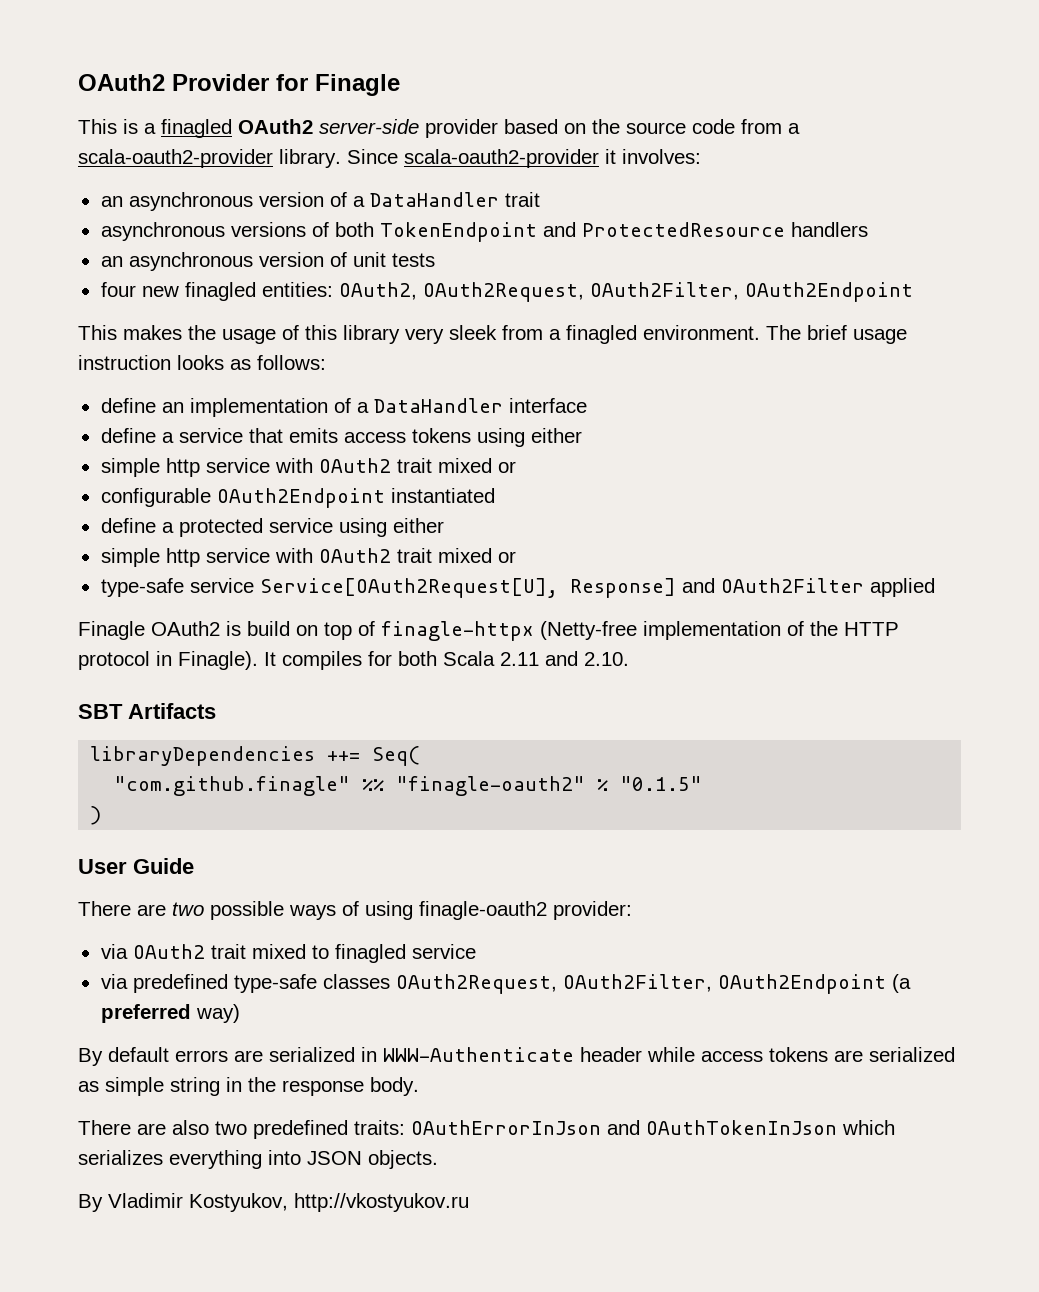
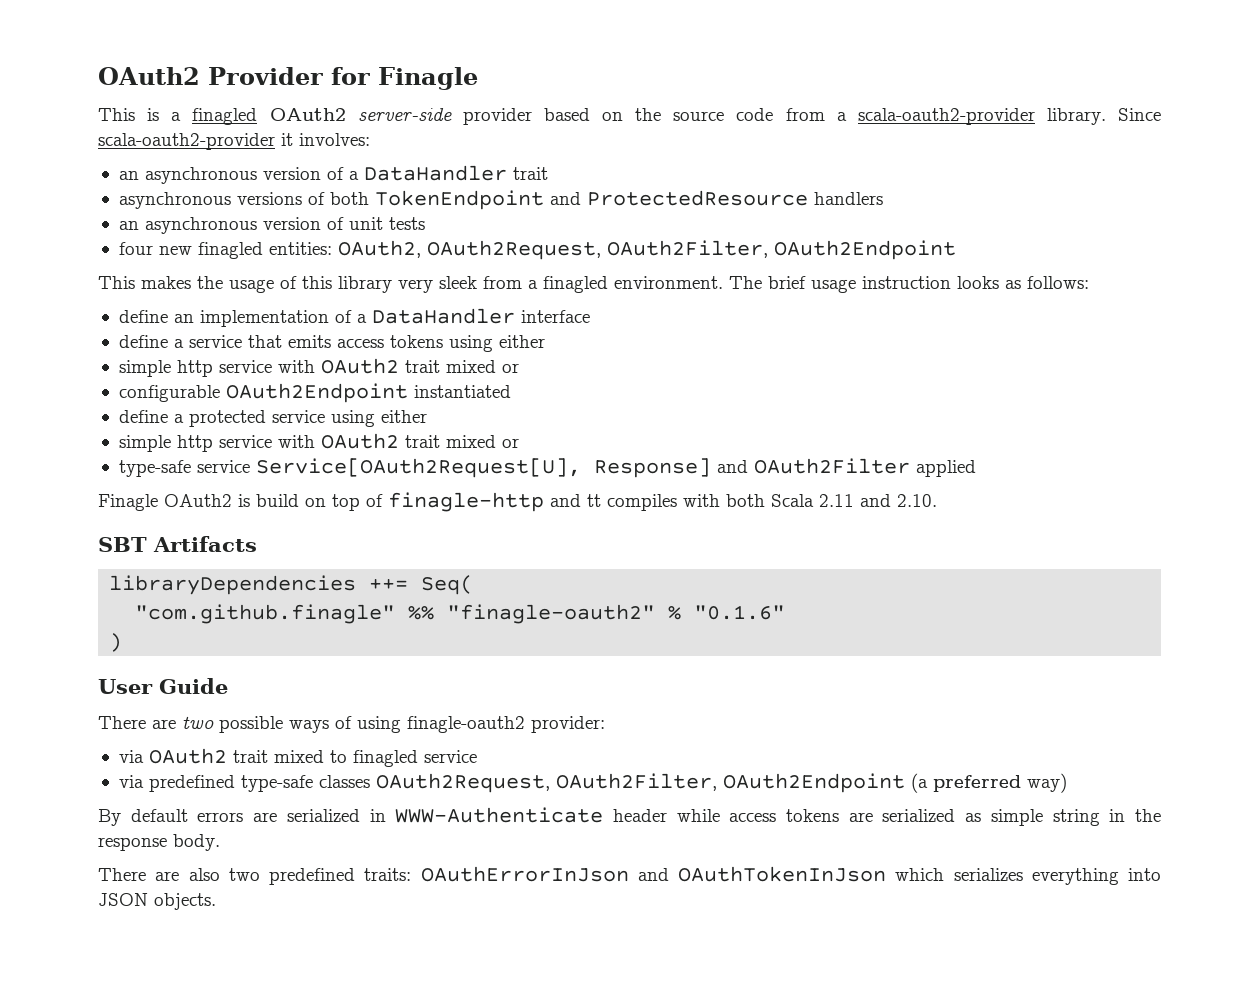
[381,621,899,641] [78,651,392,670] finagle-httpx (Netty-free implementation of the HTTP protocol in Finagle). It compiles for -> [388,492,720,512] finagle-http and tt compiles with
[620,776,703,791] "0.1.5" -> [694,605,786,620] "0.1.6"
[78,1193,469,1212] // By Vladimir Kostyukov, http://vkostyukov.ru -> (216, 901) none

